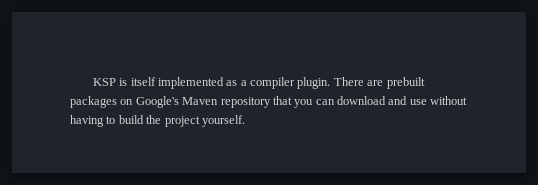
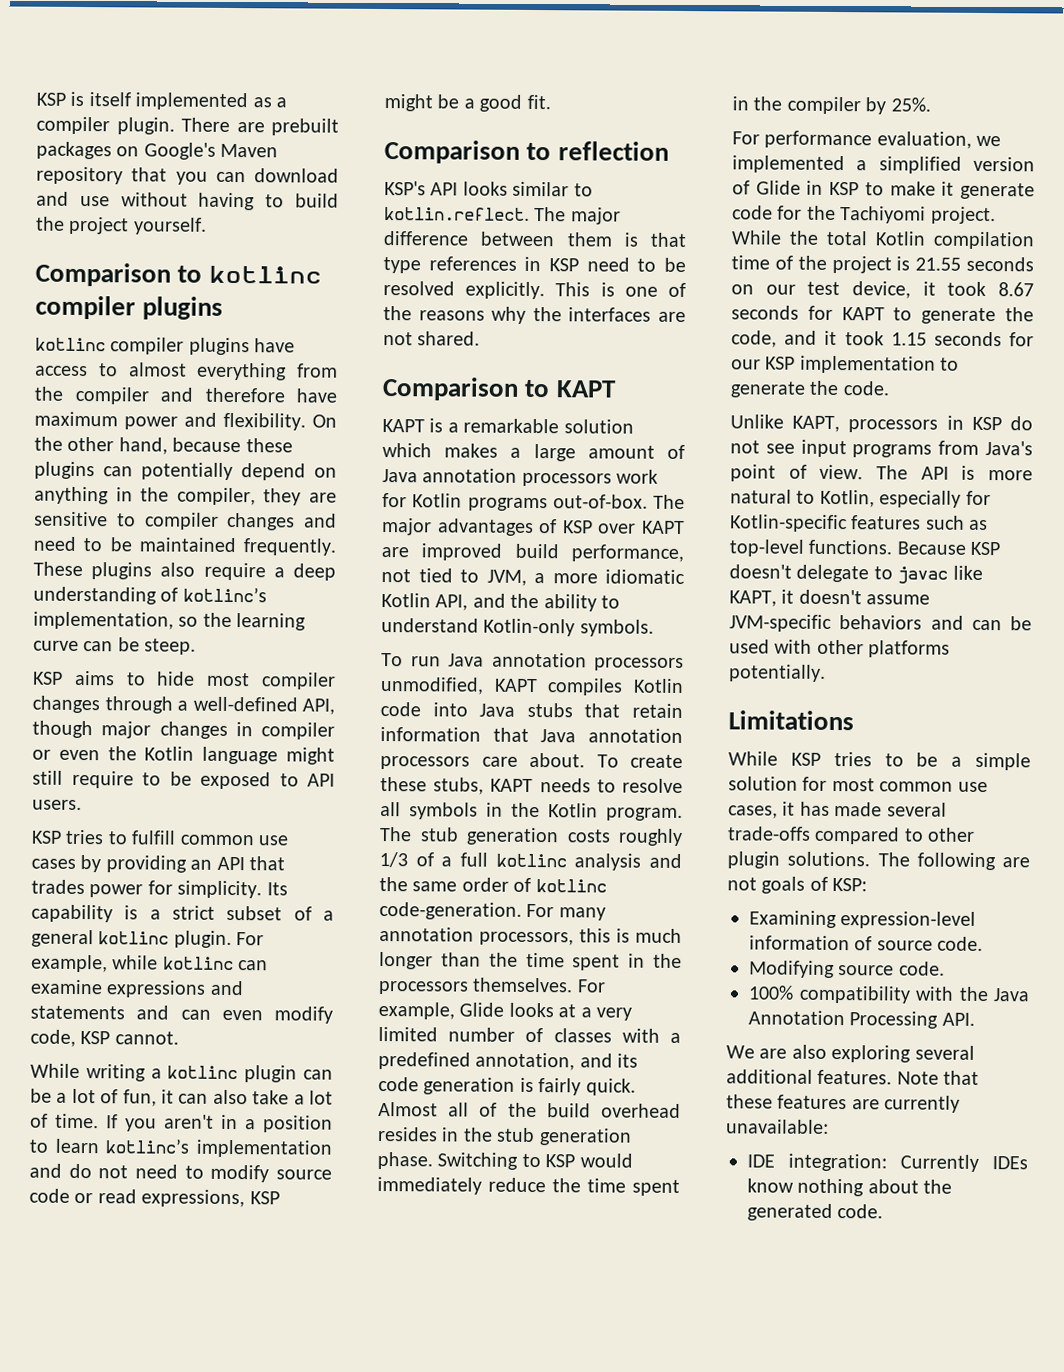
(245, 121) none -> [35,262,322,287] [35,295,224,320] [35,337,296,356] [35,362,338,381] [34,386,337,405] [34,411,337,431] [34,436,293,455] [34,461,337,481] [34,486,337,506] [34,511,337,531] [33,536,336,556] [33,561,336,581] [33,586,267,605] [33,611,307,631] [33,637,197,655] [32,670,336,690] [32,695,335,715] [32,720,335,740] [32,746,335,765] [32,770,335,790] [32,799,82,811] [31,829,289,846] [31,855,285,873] [31,879,288,899] [31,904,334,923] [31,929,265,949] [31,954,269,973] [30,979,244,998] [30,1005,333,1024] [30,1029,179,1047] [30,1063,334,1083] [30,1088,333,1107] [30,1113,333,1133] [29,1138,332,1158] [29,1163,333,1183] [29,1188,280,1208] [384,94,551,112] [384,140,669,164] [384,181,593,197] [384,207,621,225] [383,231,687,248] [383,256,687,274] [383,281,686,300] [383,306,686,324] [383,331,481,346] [382,377,617,401] [382,418,634,434] [382,443,685,462] [382,468,659,487] [382,493,685,512] [381,518,685,537] [381,543,684,563] [381,568,685,586] [381,593,620,612] [381,618,654,637] [381,652,684,672] [380,676,684,696] [380,701,683,719] [380,726,683,744] [380,752,683,770] [380,776,683,795] [380,801,683,821] [379,826,683,846] [379,851,682,871] [379,876,607,893] [379,901,606,921] [379,926,682,946] [379,951,682,971] [378,977,606,995] [378,1001,632,1021] [378,1026,681,1043] [378,1051,639,1071] [378,1076,636,1096] [378,1101,681,1118] [377,1126,632,1146] [377,1151,633,1170] [377,1176,680,1196] [732,96,931,115] [732,130,1002,149] [732,155,1035,174] [732,180,1035,200] [732,205,996,225] [731,230,1035,250] [731,255,1034,274] [731,281,1034,299] [731,305,1034,325] [731,330,1034,348] [731,355,960,374] [730,380,890,398] [730,414,1033,433] [730,439,1033,458] [730,464,1033,482] [730,489,991,508] [730,514,989,533] [729,539,1001,557] [729,564,983,584] [729,589,931,607] [729,614,1032,632] [729,639,951,658] [729,664,826,682] [728,710,854,731] [728,751,1031,771] [728,776,988,793] [728,801,947,819] [727,826,976,845] [727,851,1030,871] [727,876,868,894] [749,910,977,929] [749,935,984,951] [749,960,945,979] [748,985,1030,1004] [748,1010,975,1029] [726,1044,975,1063] [726,1069,980,1085] [726,1094,961,1113] [726,1119,829,1134] [747,1153,1028,1172] [747,1178,953,1197] [747,1203,884,1222] // Comparison to kotlinc compiler plugins // kotlinc compiler plugins have access to almost everything from the compiler and therefore have maximum power and flexibility. On the other hand, because these plugins can potentially depend on anything in the compiler, they are sensitive to compiler changes and need to be maintained frequently. These plugins also require a deep understanding of kotlinc’s implementation, so the learning curve can be steep. // KSP aims to hide most compiler changes through a well-defined API, though major changes in compiler or even the Kotlin language might still require to be exposed to API users. // KSP tries to fulfill common use cases by providing an API that trades power for simplicity. Its capability is a strict subset of a general kotlinc plugin. For example, while kotlinc can examine expressions and statements and can even modify code, KSP cannot. // While writing a kotlinc plugin can be a lot of fun, it can also take a lot of time. If you aren't in a position to learn kotlinc’s implementation and do not need to modify source code or read expressions, KSP might be a good fit. // Comparison to reflection // KSP's API looks similar to kotlin.reflect. The major difference between them is that type references in KSP need to be resolved explicitly. This is one of the reasons why the interfaces are not shared. // Comparison to KAPT // KAPT is a remarkable solution which makes a large amount of Java annotation processors work for Kotlin programs out-of-box. The major advantages of KSP over KAPT are improved build performance, not tied to JVM, a more idiomatic Kotlin API, and the ability to understand Kotlin-only symbols. // To run Java annotation processors unmodified, KAPT compiles Kotlin code into Java stubs that retain information that Java annotation processors care about. To create these stubs, KAPT needs to resolve all symbols in the Kotlin program. The stub generation costs roughly 1/3 of a full kotlinc analysis and the same order of kotlinc code-generation. For many annotation processors, this is much longer than the time spent in the processors themselves. For example, Glide looks at a very limited number of classes with a predefined annotation, and its code generation is fairly quick. Almost all of the build overhead resides in the stub generation phase. Switching to KSP would immediately reduce the time spent in the compiler by 25%. // For performance evaluation, we implemented a simplified version of Glide in KSP to make it generate code for the Tachiyomi project. While the total Kotlin compilation time of the project is 21.55 seconds on our test device, it took 8.67 seconds for KAPT to generate the code, and it took 1.15 seconds for our KSP implementation to generate the code. // Unlike KAPT, processors in KSP do not see input programs from Java's point of view. The API is more natural to Kotlin, especially for Kotlin-specific features such as top-level functions. Because KSP doesn't delegate to javac like KAPT, it doesn't assume JVM-specific behaviors and can be used with other platforms potentially. // Limitations // While KSP tries to be a simple solution for most common use cases, it has made several trade-offs compared to other plugin solutions. The following are not goals of KSP: // Examining expression-level information of source code. // Modifying source code. // 100% compatibility with the Java Annotation Processing API. // We are also exploring several additional features. Note that these features are currently unavailable: // IDE integration: Currently IDEs know nothing about the generated code.

